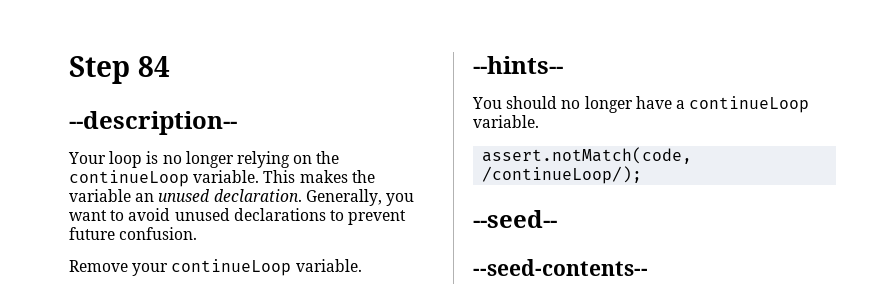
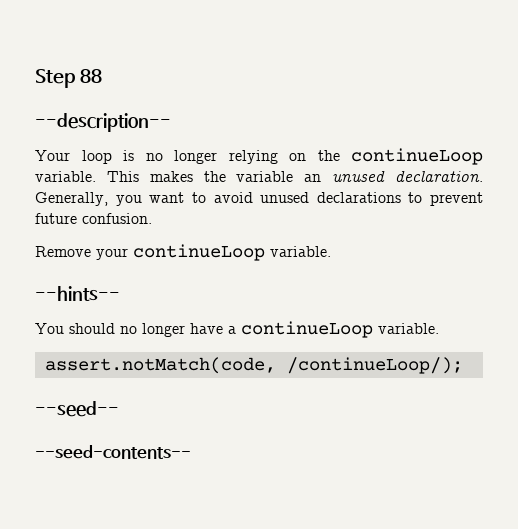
[137,56,170,77] 84 -> [79,69,102,83] 88

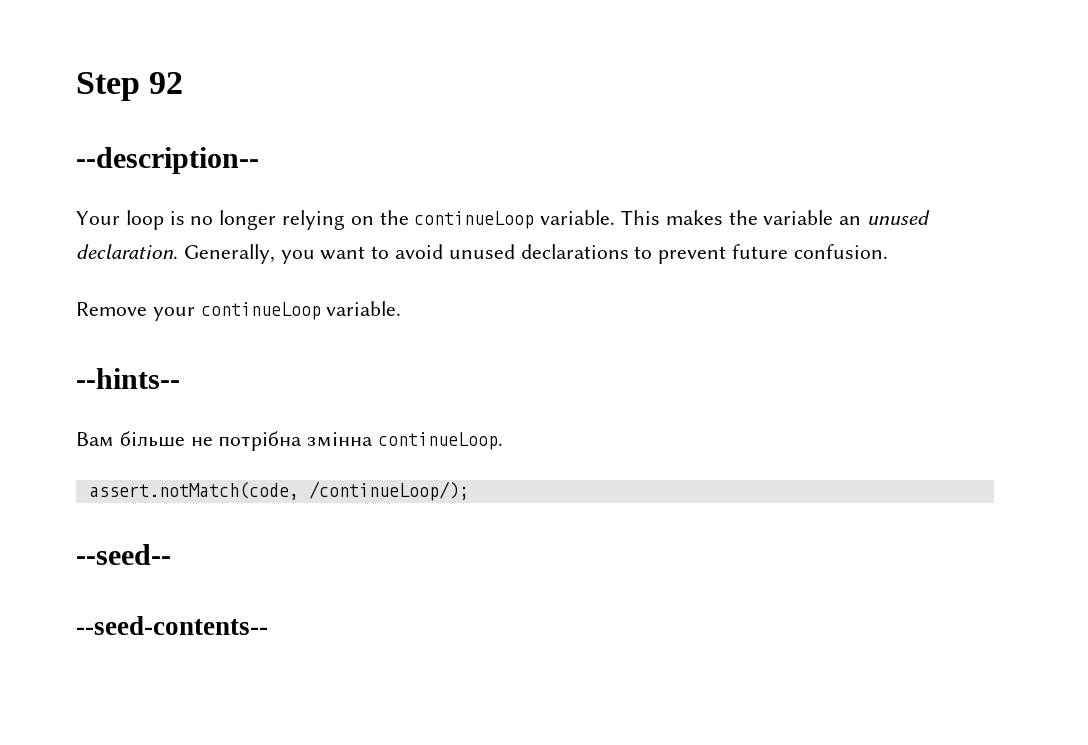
[79,69,102,83] 88 -> [149,72,184,94] 92
[35,321,439,338] You should no longer have a continueLoop variable. -> [76,431,504,451] Вам більше не потрібна змінна continueLoop.

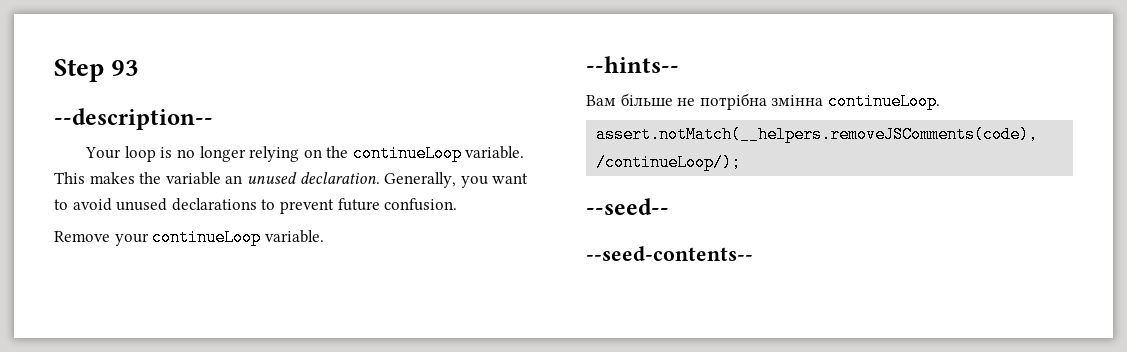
[149,72,184,94] 92 -> [111,60,140,76] 93
[88,482,299,500] assert.notMatch(code, -> [596,126,1039,143] assert.notMatch(__helpers.removeJSComments(code),

